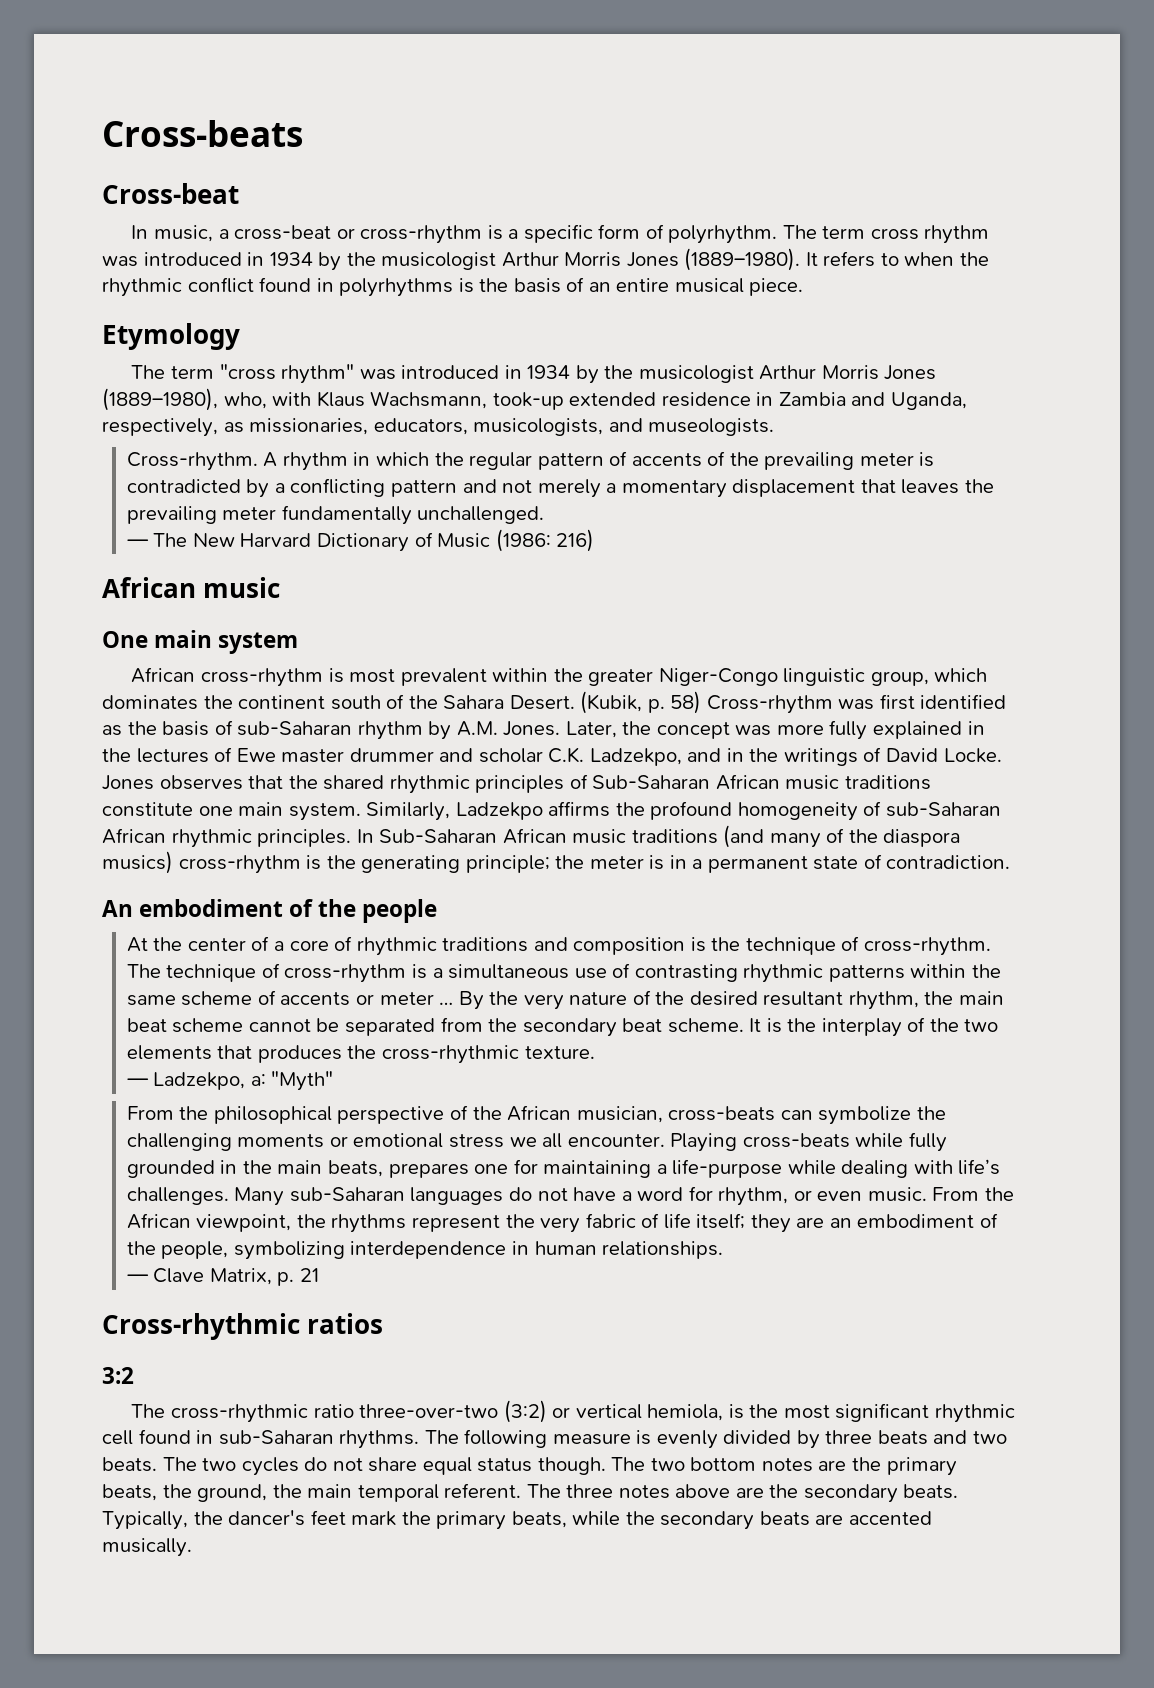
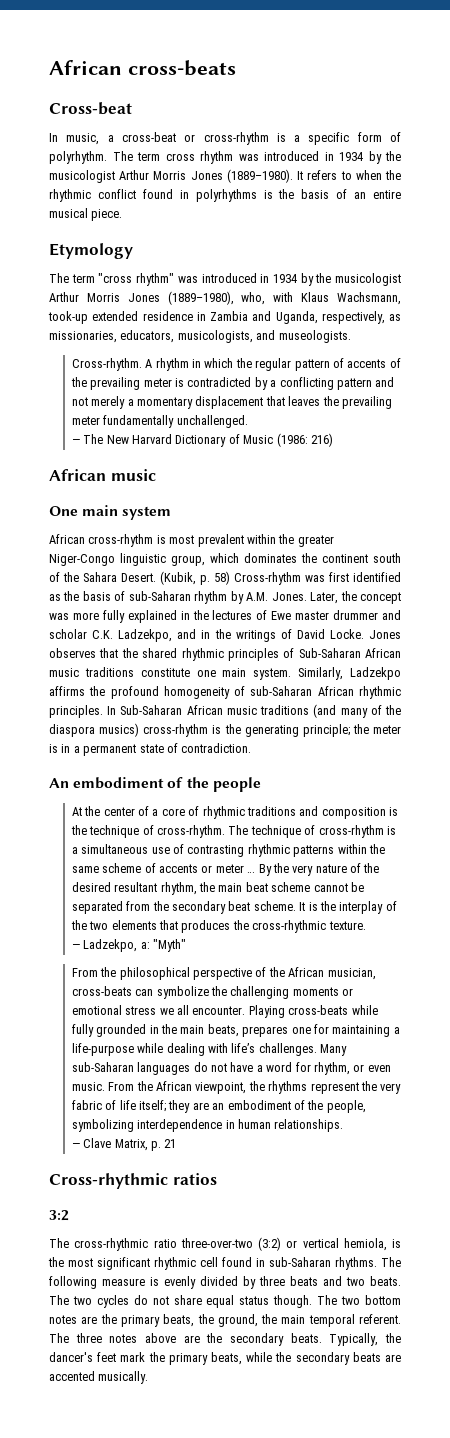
[102,120,303,147] Cross-beats -> [49,60,236,76] African cross-beats

